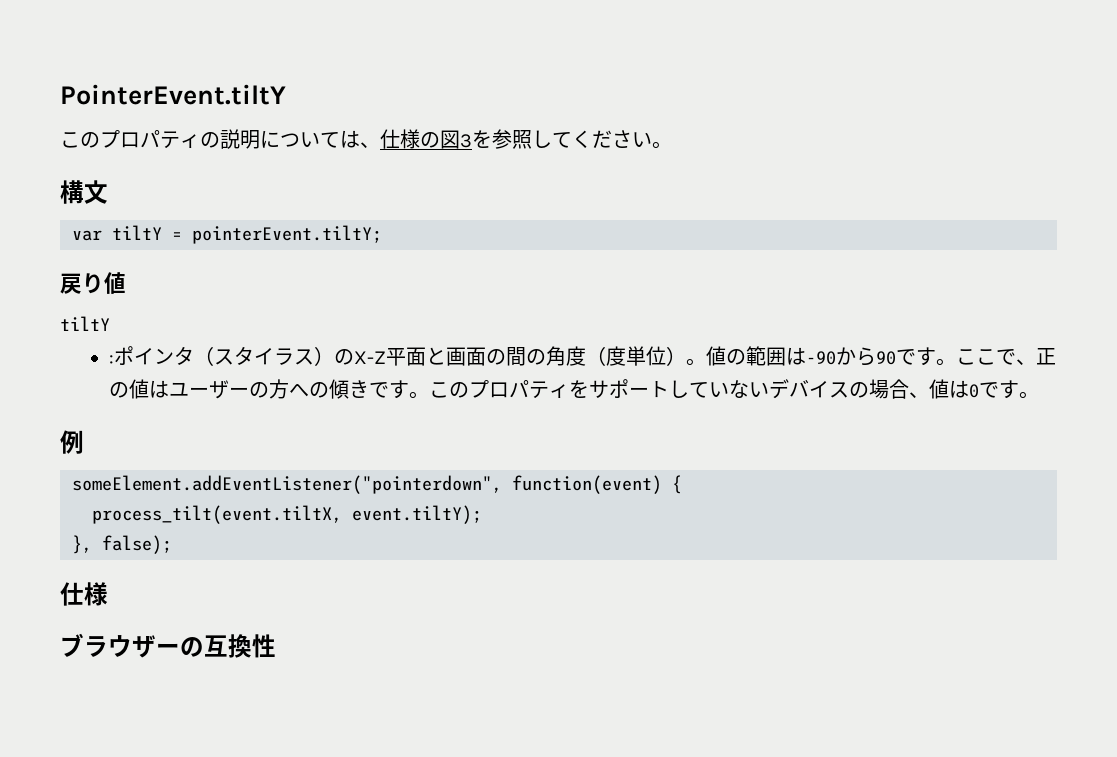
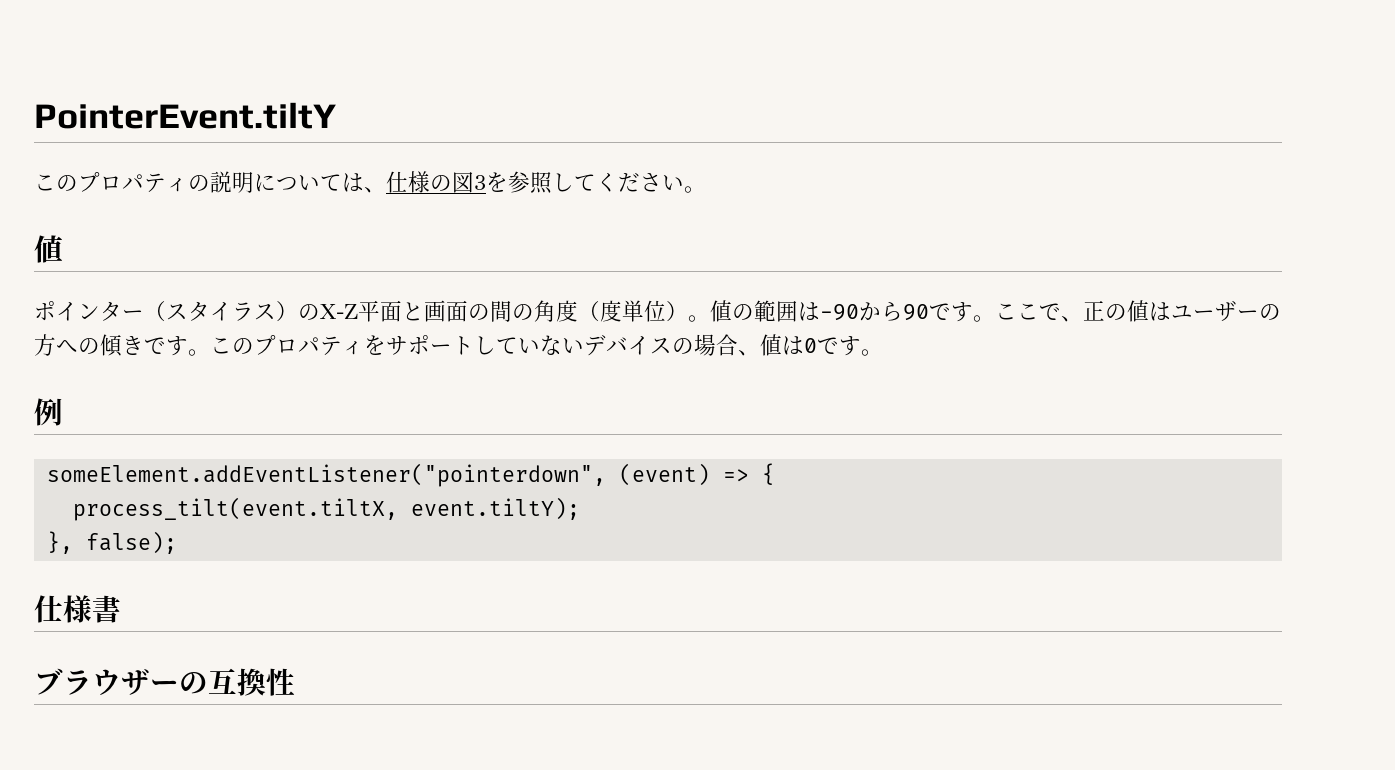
[60,180,108,204] [72,225,382,244] [60,273,104,294] 構文 // var tiltY = pointerEvent.tiltY; // 戻り -> (706, 189) none
[60,316,110,331] [109,355,115,364] tiltY // : -> (63, 249) none
(195, 355) none -> [122,309,144,319] ー
[512,475,662,494] function(event) -> [618,463,749,486] (event) =>
(108, 594) none -> [92,595,121,623] 書

